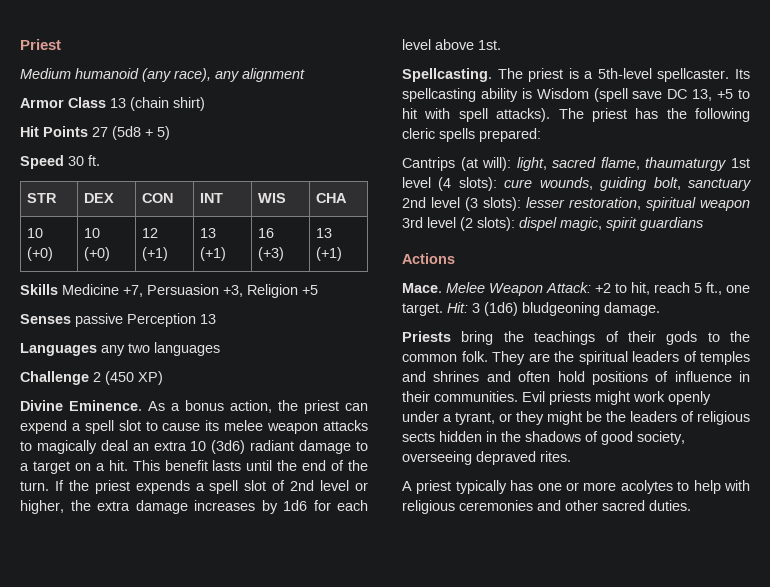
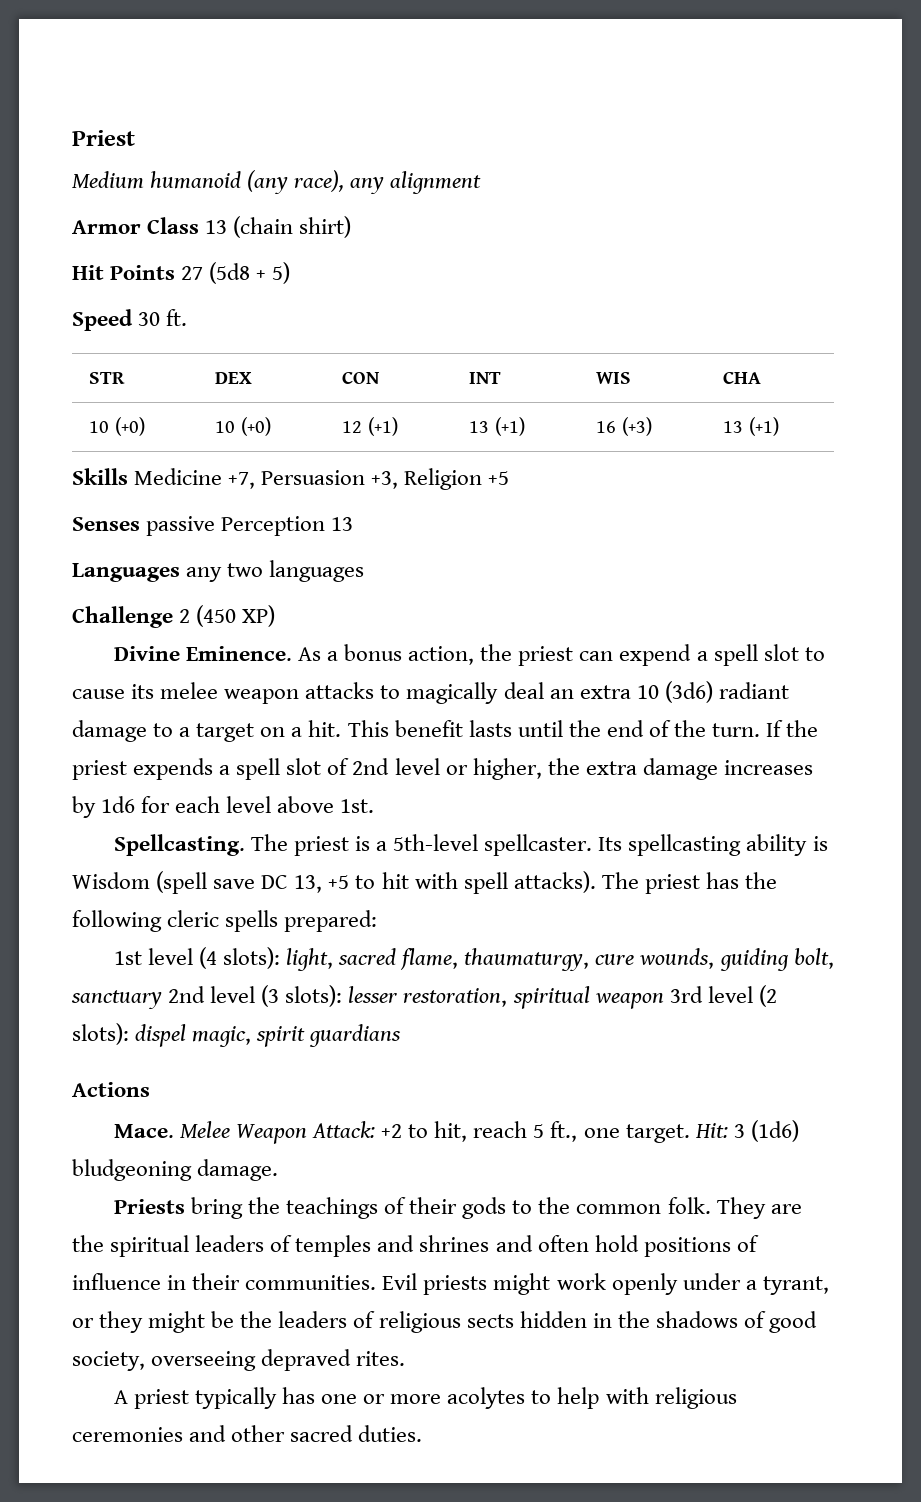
[402,157,750,171] [402,177,497,191] Cantrips (at will): light, sacred flame, thaumaturgy 1st level (4 slots): -> [113,947,590,971] 1st level (4 slots): light, sacred flame, thaumaturgy,

